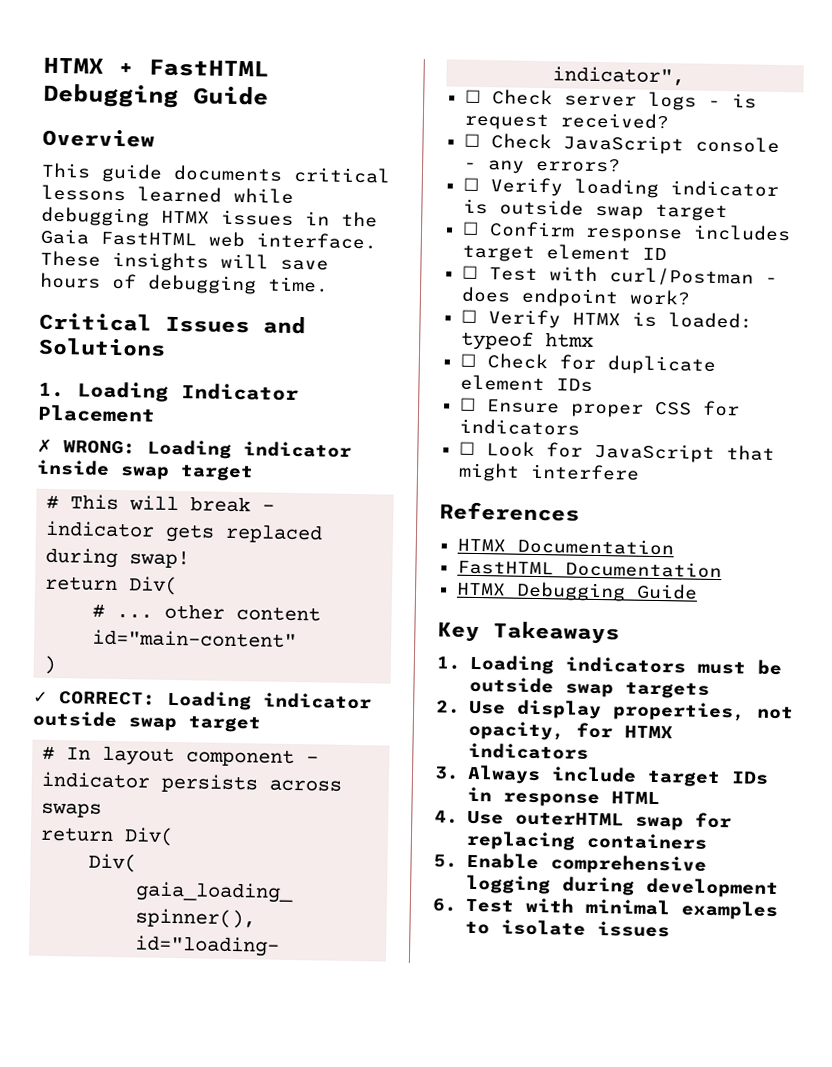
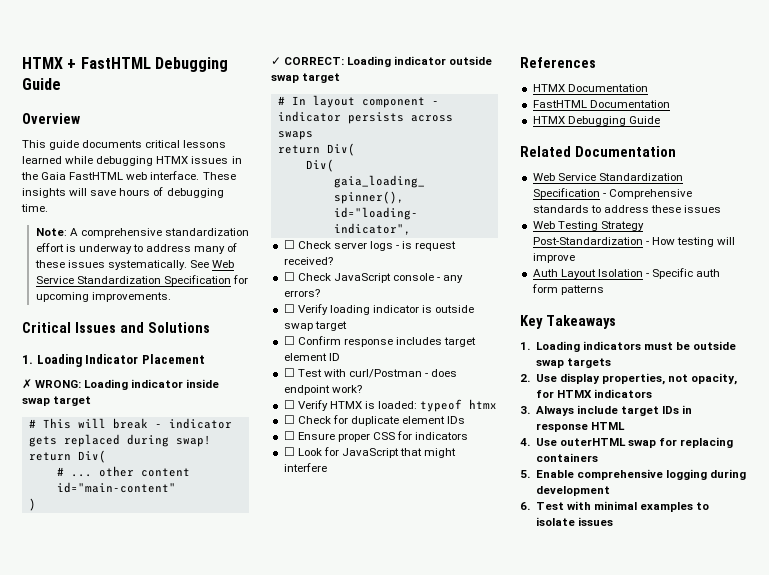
(329, 284) none -> [35,228,249,238] [35,243,238,254] [34,260,234,270] [35,275,248,286] [35,292,171,302] // Note: A comprehensive standardization effort is underway to address many of these issues systematically. See Web Service Standardization Specification for upcoming improvements.
(698, 591) none -> [520,146,676,157] [532,173,683,181] [532,188,692,199] [532,205,722,213] [532,221,644,231] [532,237,736,247] [532,253,575,263] [532,268,721,279] [531,284,604,295] // Related Documentation // Web Service Standardization Specification - Comprehensive standards to address these issues // Web Testing Strategy Post-Standardization - How testing will improve // Auth Layout Isolation - Specific auth form patterns

